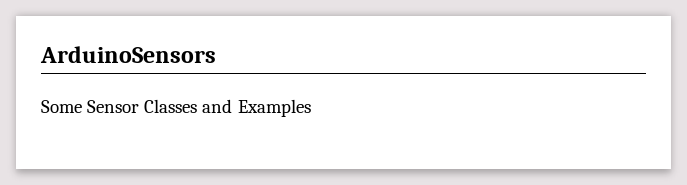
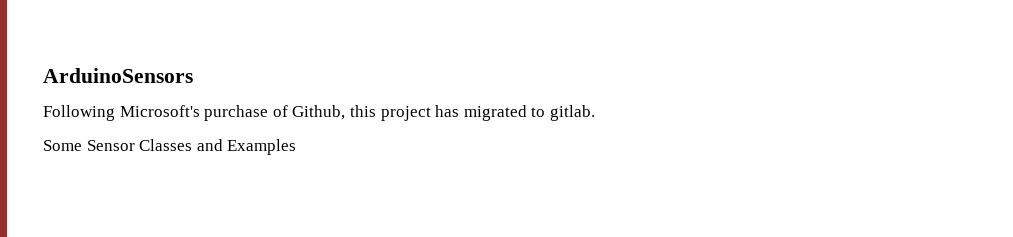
(216, 54) none -> [43,105,595,121] // Following Microsoft's purchase of Github, this project has migrated to gitlab.

